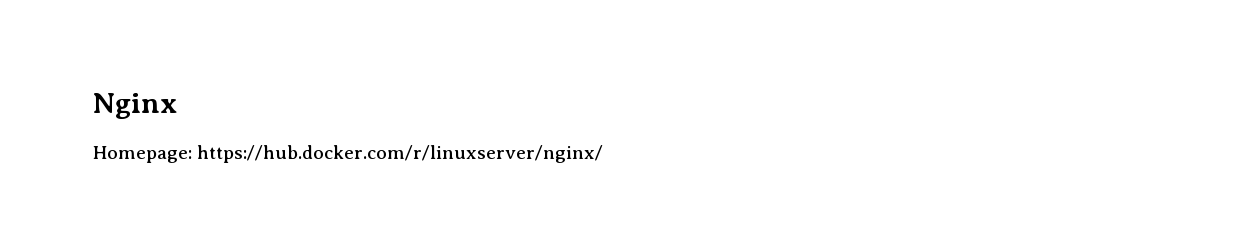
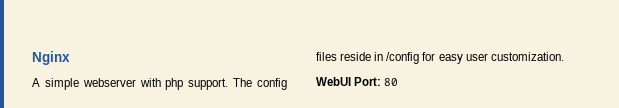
[93,145,604,163] Homepage: https://hub.docker.com/r/linuxserver/nginx/ -> [32,78,287,90] [316,52,564,64] [316,77,399,86] A simple webserver with php support. The config files reside in /config for easy user customization. // WebUI Port: 80

